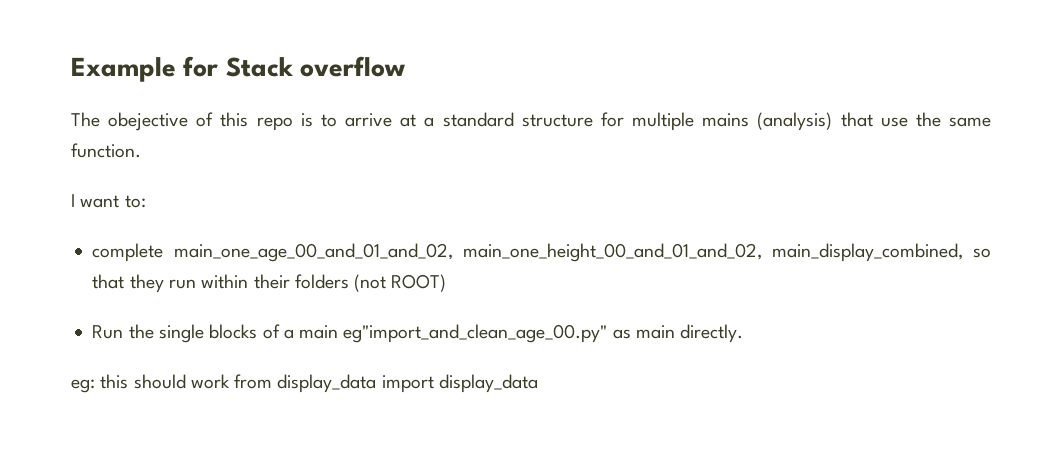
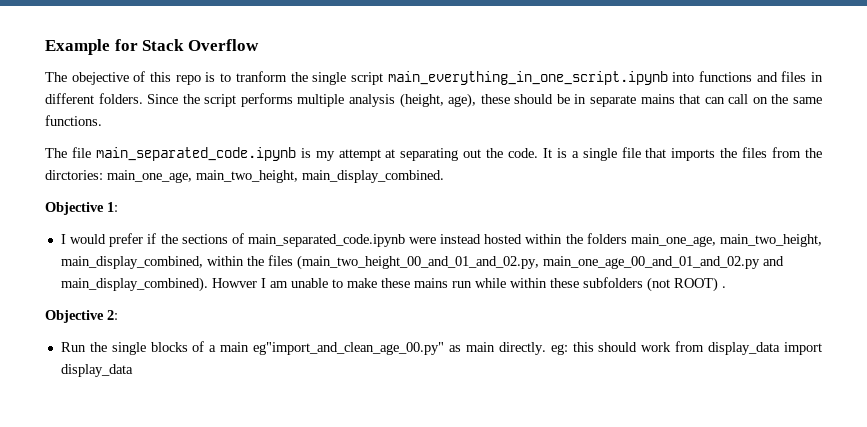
[300,56,406,77] overflow -> [187,39,259,51] Overflow
[345,112,991,131] [71,143,141,158] [71,194,146,208] [92,243,991,262] [92,274,349,293] arrive at a standard structure for multiple mains (analysis) that use the same function. // I want to: // complete main_one_age_00_and_01_and_02, main_one_height_00_and_01_and_02, main_display_combined, so that they run within their folders -> [235,71,823,85] [45,93,822,108] [45,115,102,126] [45,147,823,161] [45,170,444,183] [45,202,118,215] [60,233,822,247] [60,255,784,270] [60,277,643,292] tranform the single script main_everything_in_one_script.ipynb into functions and files in different folders. Since the script performs multiple analysis (height, age), these should be in separate mains that can call on the same functions. // The file main_separated_code.ipynb is my attempt at separating out the code. It is a single file that imports the files from the dirctories: main_one_age, main_two_height, main_display_combined. // Objective 1: // I would prefer if the sections of main_separated_code.ipynb were instead hosted within the folders main_one_age, main_two_height, main_display_combined, within the files (main_two_height_00_and_01_and_02.py, main_one_age_00_and_01_and_02.py and main_display_combined). Howver I am unable to make these mains run while within these subfolders
(447, 283) none -> [721,286,726,288] [45,310,118,323] . // Objective 2:
(744, 333) // -> (546, 348) none

